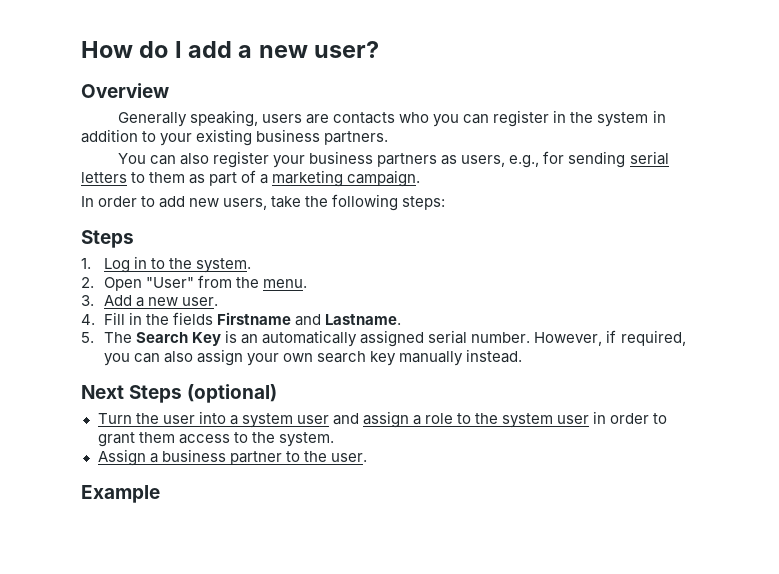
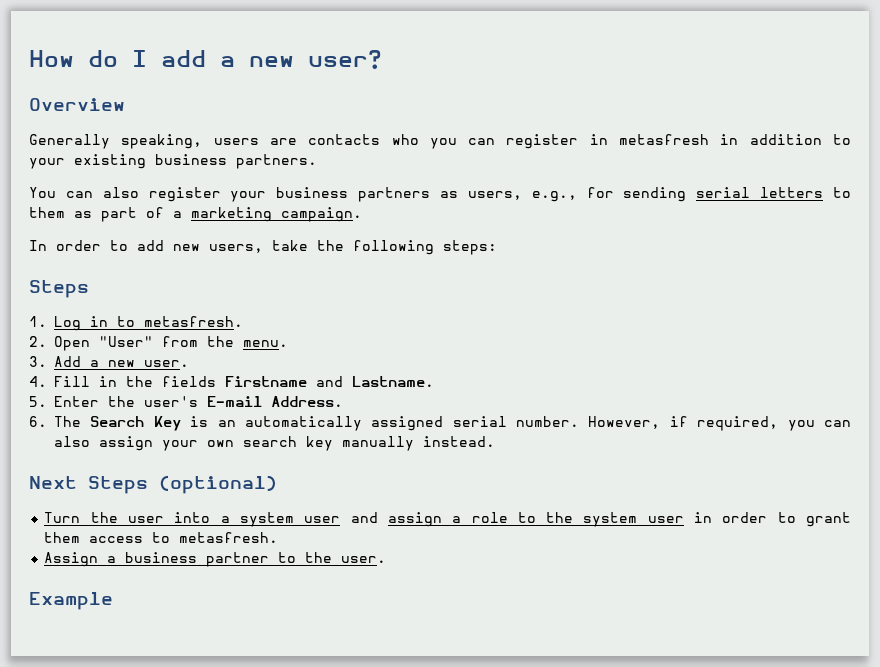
[570,112,649,127] the system -> [619,134,710,145] metasfresh
[169,258,252,273] the system. -> [144,316,243,327] metasfresh.
(94, 337) none -> [54,396,343,407] [29,416,47,427] Enter the user's E-mail Address. // 6.
[251,432,334,447] the system. -> [179,532,279,543] metasfresh.

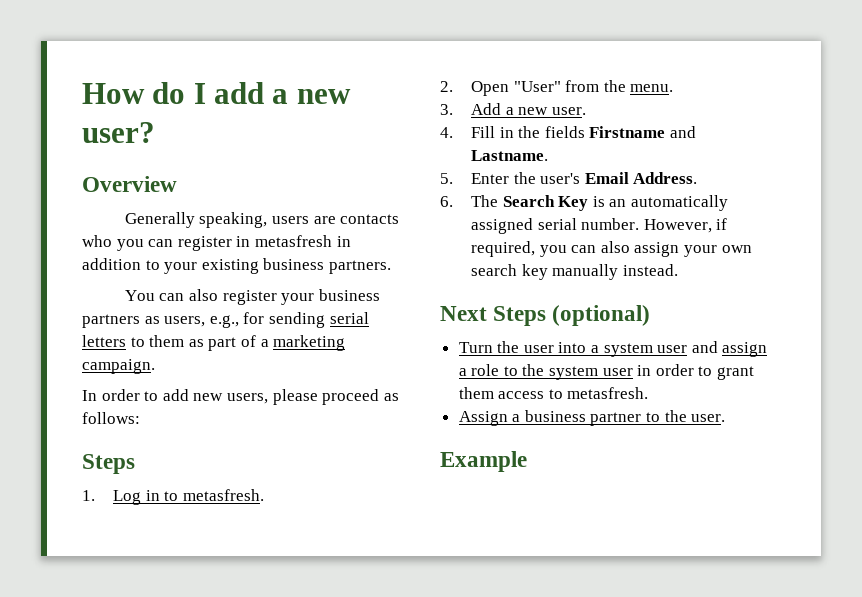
[272,240,497,255] take the following steps: -> [272,389,399,405] [82,412,140,424] please proceed as follows:
[207,396,262,407] E-mail -> [584,172,629,184] Email

